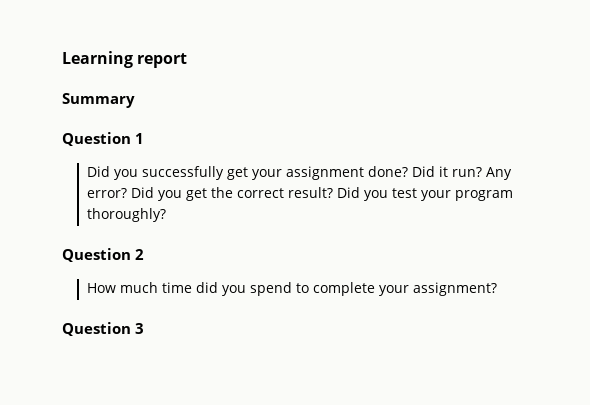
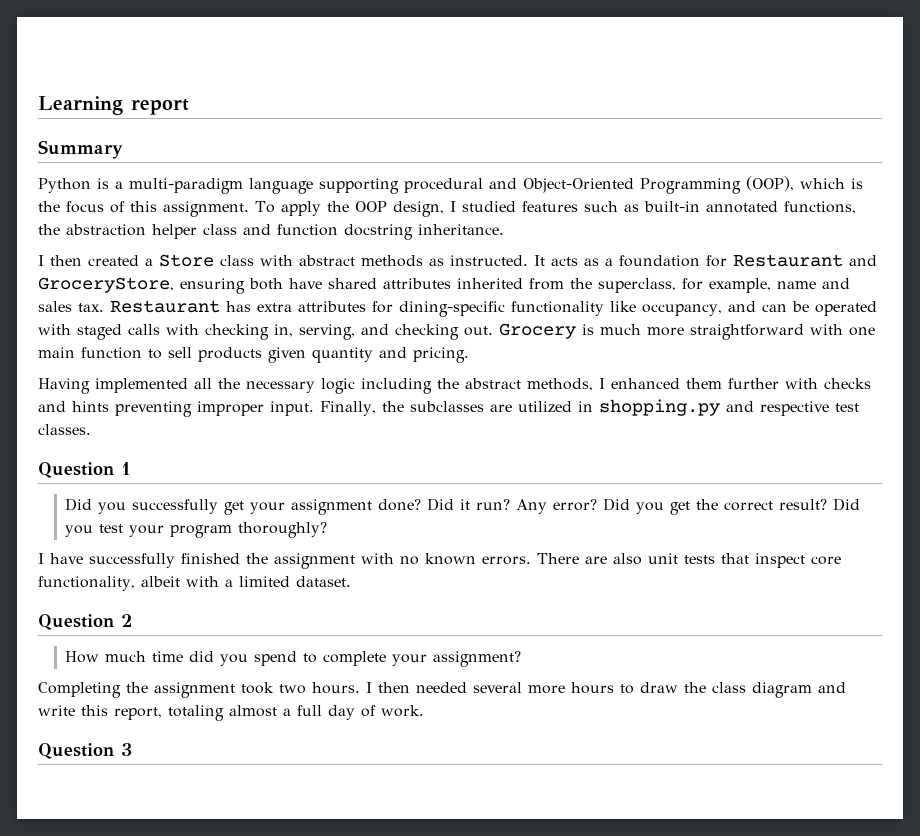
(135, 100) none -> [38,176,863,194] [38,201,856,217] [38,224,504,240] [38,254,877,267] [38,277,850,294] [38,300,877,317] [38,323,875,340] [38,347,469,363] [38,378,871,394] [38,399,859,417] [38,424,91,435] // Python is a multi-paradigm language supporting procedural and Object-Oriented Programming (OOP), which is the focus of this assignment. To apply the OOP design, I studied features such as built-in annotated functions, the abstraction helper class and function docstring inheritance. // I then created a Store class with abstract methods as instructed. It acts as a foundation for Restaurant and GroceryStore, ensuring both have shared attributes inherited from the superclass, for example, name and sales tax. Restaurant has extra attributes for dining-specific functionality like occupancy, and can be operated with staged calls with checking in, serving, and checking out. Grocery is much more straightforward with one main function to sell products given quantity and pricing. // Having implemented all the necessary logic including the abstract methods, I enhanced them further with checks and hints preventing improper input. Finally, the subclasses are utilized in shopping.py and respective test classes.
(166, 215) none -> [38,553,841,569] [38,576,351,591] // I have successfully finished the assignment with no known errors. There are also unit tests that inspect core functionality, albeit with a limited dataset.
(497, 289) none -> [38,682,846,698] [38,705,424,721] // Completing the assignment took two hours. I then needed several more hours to draw the class diagram and write this report, totaling almost a full day of work.

